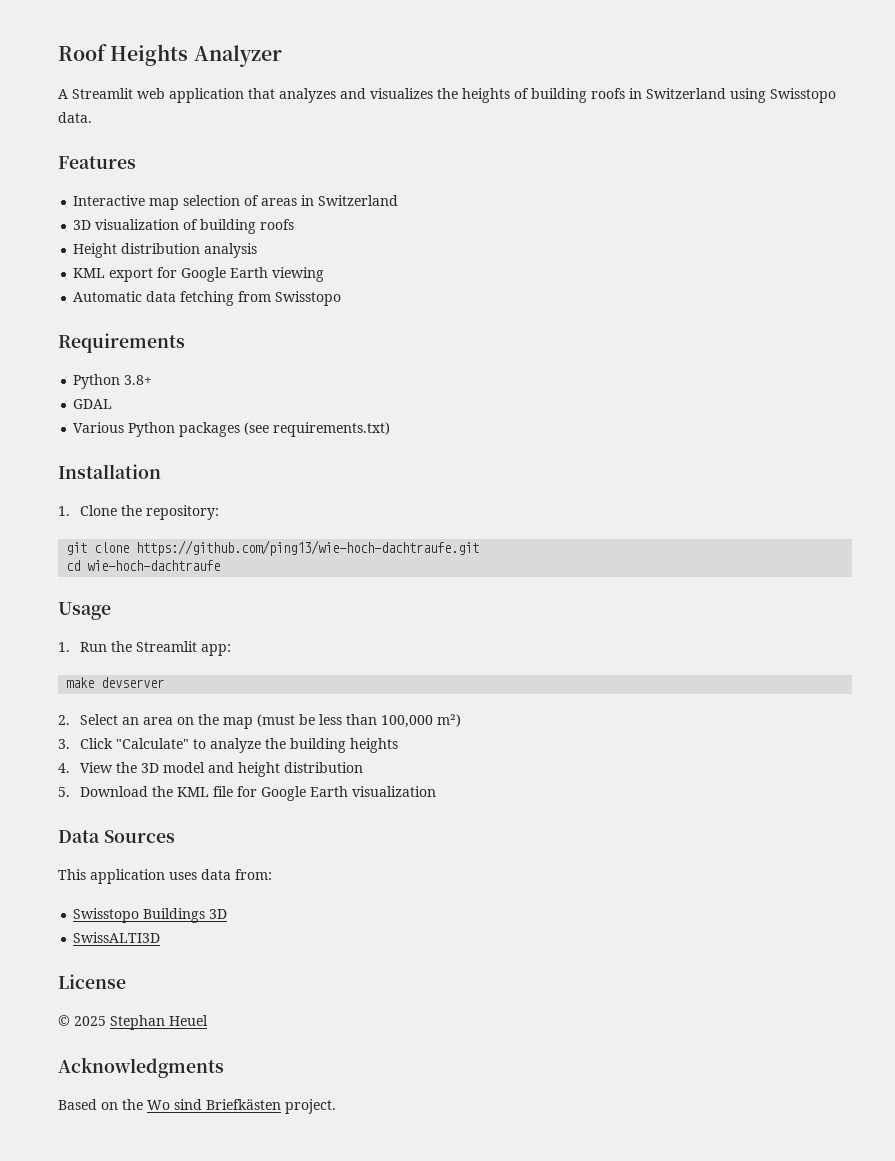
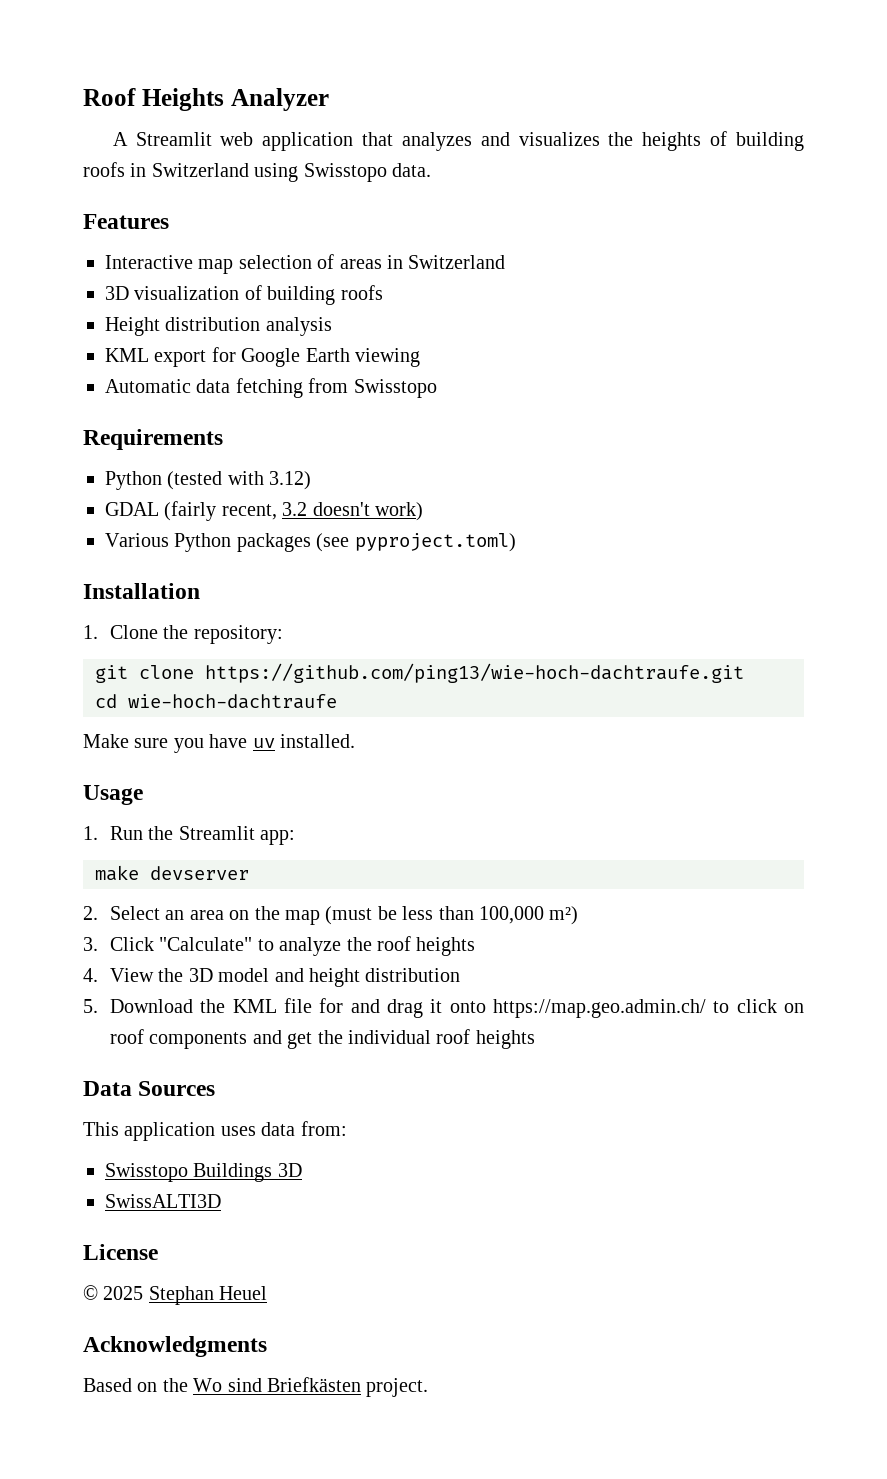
[124,375,153,385] [73,399,113,409] 3.8+ // GDAL -> [167,471,312,490] [105,501,423,521] (tested with 3.12) // GDAL (fairly recent, 3.2 doesn't work)
[273,422,391,437] requirements.txt) -> [354,533,516,552] pyproject.toml)
(221, 565) none -> [83,734,355,753] // Make sure you have uv installed.
[290,738,347,753] building -> [377,936,412,951] roof
[261,786,437,801] Google Earth visualization -> [350,999,805,1018] [110,1029,535,1049] and drag it onto https://map.geo.admin.ch/ to click on roof components and get the individual roof heights

